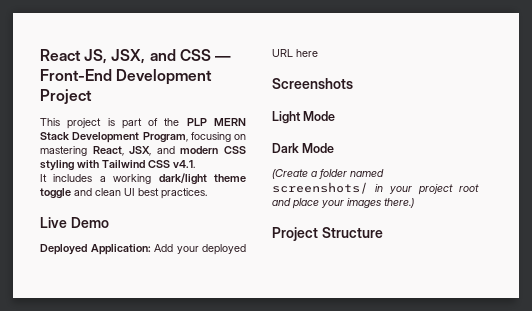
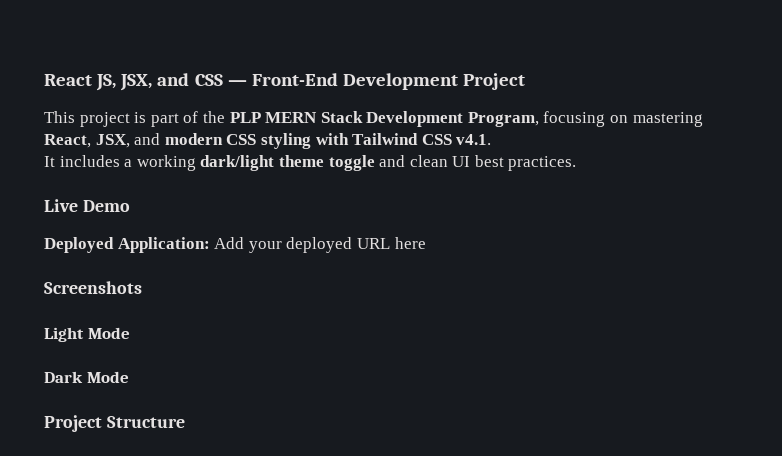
[272,169,384,179] [272,182,479,195] [272,198,414,209] // (Create a folder named screenshots/ in your project root and place your images there.) -> (129, 377) none

